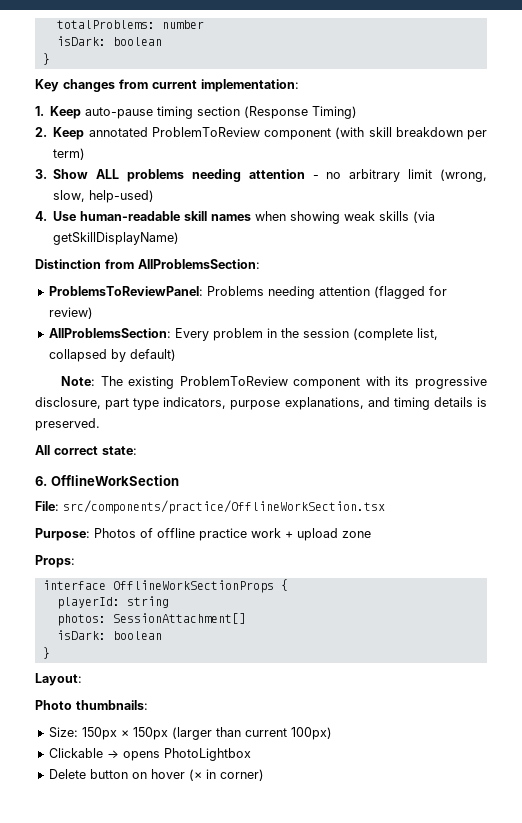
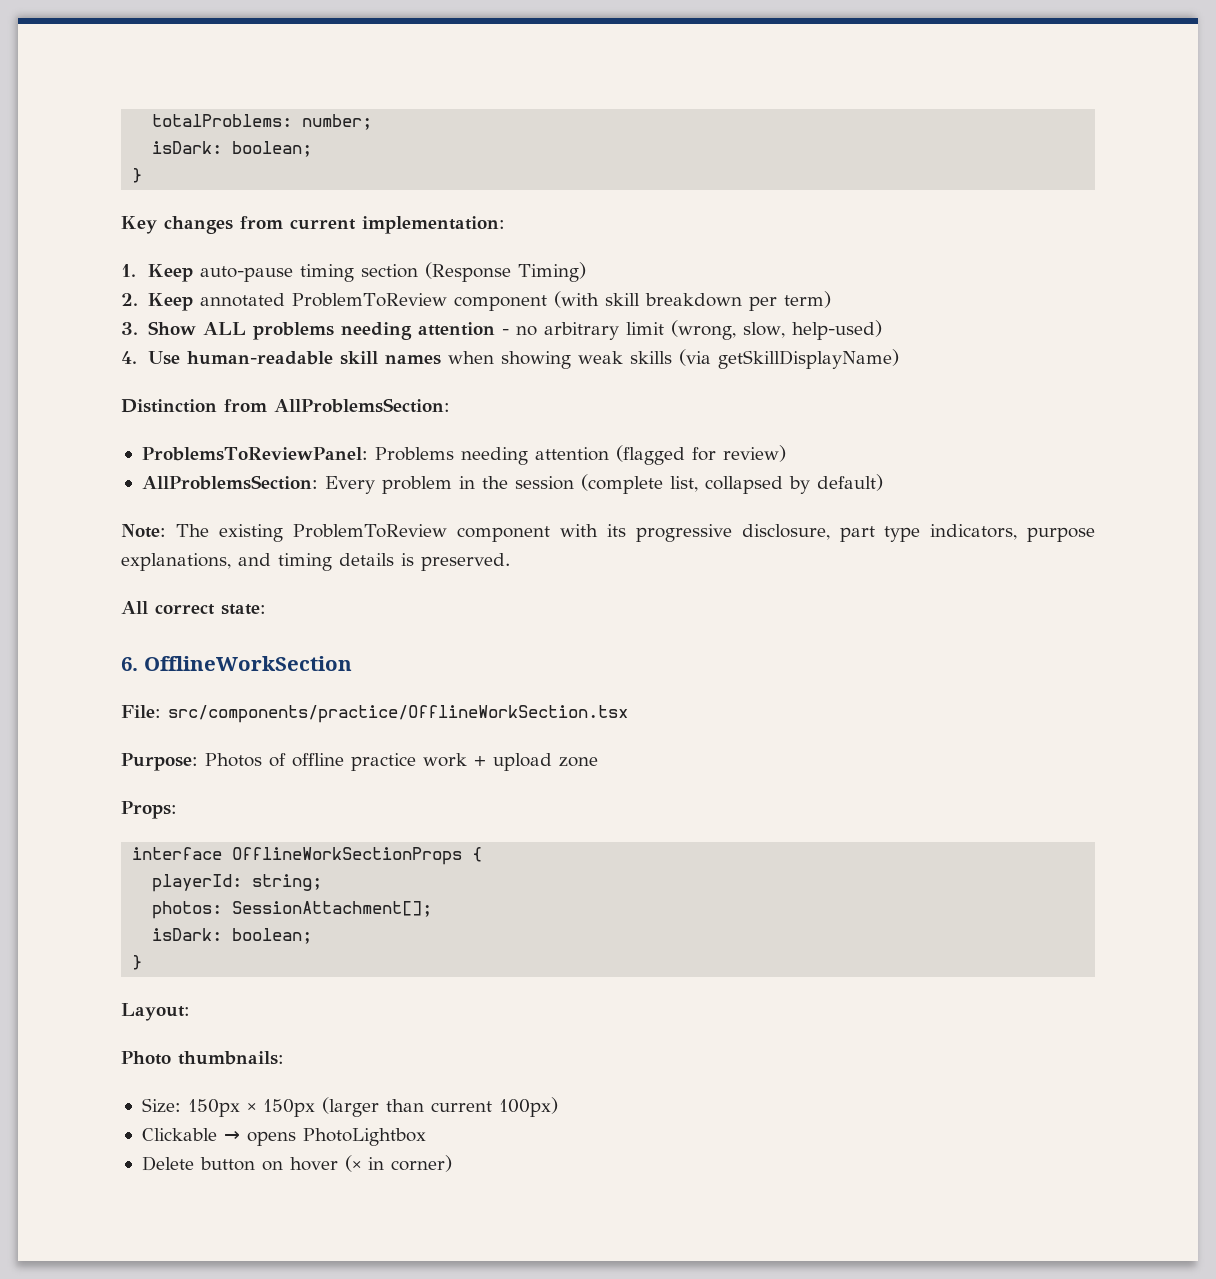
[161,20,204,29] [56,36,162,46] number // isDark: boolean -> [302,114,373,130] [152,141,313,157] number; // isDark: boolean;
[126,596,169,608] string -> [252,874,323,891] string;
[112,613,246,624] [56,630,162,640] SessionAttachment[] // isDark: boolean -> [232,901,433,917] [152,928,313,944] SessionAttachment[]; // isDark: boolean;

